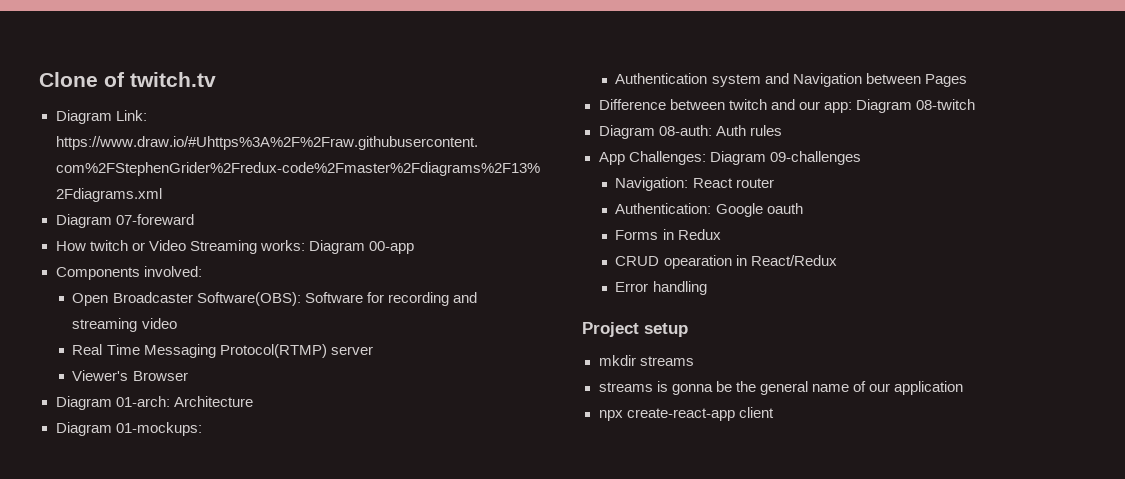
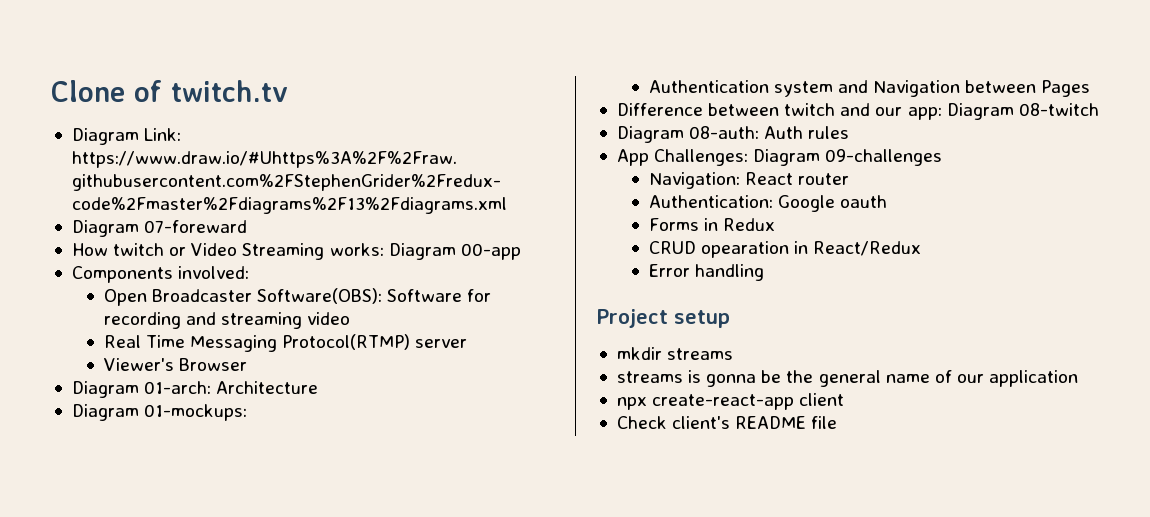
(774, 412) none -> [616,416,838,429] // Check client's README file

